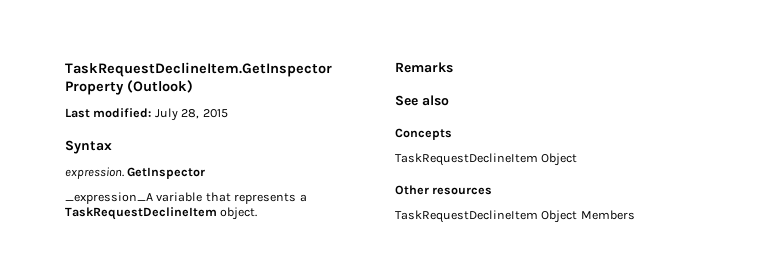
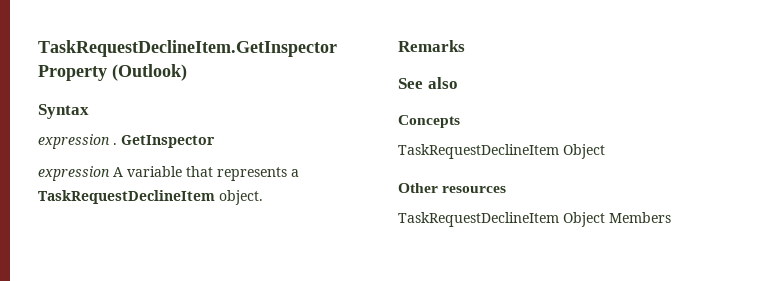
[65,108,228,121] // Last modified: July 28, 2015 -> (187, 72) none
[65,167,124,179] expression. -> [38,134,117,149] expression .
[65,192,153,204] _expression_A -> [38,166,123,181] expression A

